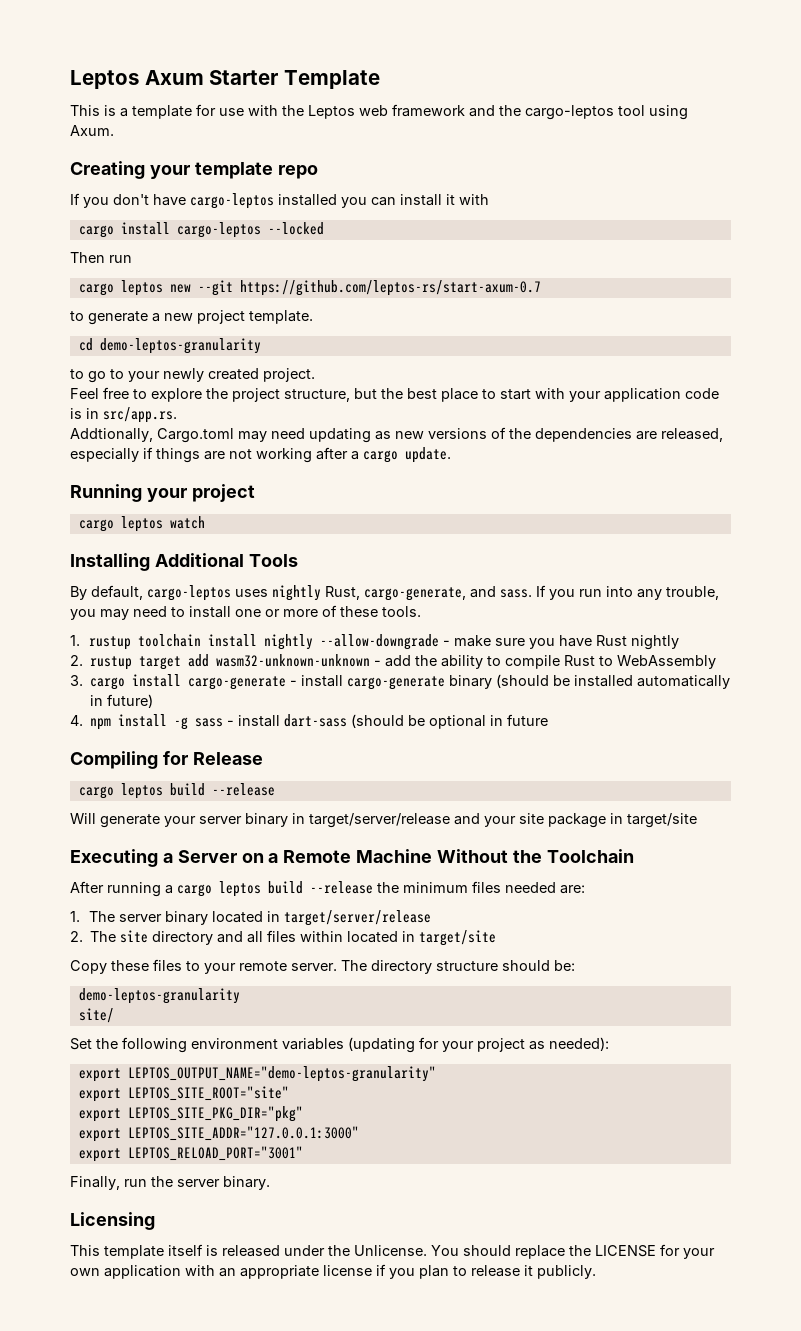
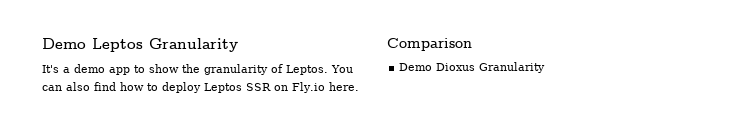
[70,70,380,89] [70,104,688,120] [70,125,114,136] [70,161,318,179] [70,193,489,209] [78,222,324,238] [70,252,132,263] [78,280,541,296] [70,310,313,325] [78,338,261,354] [70,368,315,383] [70,387,719,402] [70,407,177,423] [70,427,723,443] [70,447,451,463] [70,484,255,502] [78,516,205,532] [70,553,298,571] [70,585,719,601] [70,605,421,620] [70,634,679,650] [70,654,717,670] [70,674,731,690] [90,694,154,708] [70,714,549,730] [70,751,263,769] [78,783,275,799] [70,813,697,828] [70,849,634,867] [70,881,585,897] [70,910,431,926] [70,930,497,946] [70,959,575,974] [78,988,240,1004] [78,1008,114,1023] [70,1037,609,1053] [78,1066,436,1082] [78,1086,289,1102] [78,1106,303,1122] [78,1126,359,1142] [78,1146,303,1162] [70,1176,270,1190] [70,1212,155,1230] [70,1244,715,1259] [70,1264,596,1279] Leptos Axum Starter Template // This is a template for use with the Leptos web framework and the cargo-leptos tool using Axum. // Creating your template repo // If you don't have cargo-leptos installed you can install it with // cargo install cargo-leptos --locked // Then run // cargo leptos new --git https://github.com/leptos-rs/start-axum-0.7 // to generate a new project template. // cd demo-leptos-granularity // to go to your newly created project. // Feel free to explore the project structure, but the best place to start with your application code is in src/app.rs. // Addtionally, Cargo.toml may need updating as new versions of the dependencies are released, especially if things are not working after a cargo update. // Running your project // cargo leptos watch // Installing Additional Tools // By default, cargo-leptos uses nightly Rust, cargo-generate, and sass. If you run into any trouble, you may need to install one or more of these tools. // 1. rustup toolchain install nightly --allow-downgrade - make sure you have Rust nightly // 2. rustup target add wasm32-unknown-unknown - add the ability to compile Rust to WebAssembly // 3. cargo install cargo-generate - install cargo-generate binary (should be installed automatically in future) // 4. npm install -g sass - install dart-sass (should be optional in future // Compiling for Release // cargo leptos build --release // Will generate your server binary in target/server/release and your site package in target/site // Executing a Server on a Remote Machine Without the Toolchain // After running a cargo leptos build --release the minimum files needed are: // 1. The server binary located in target/server/release // 2. The site directory and all files within located in target/site // Copy these files to your remote server. The directory structure should be: // demo-leptos-granularity // site/ // Set the following environment variables (updating for your project as needed): // export LEPTOS_OUTPUT_NAME="demo-leptos-granularity" // export LEPTOS_SITE_ROOT="site" // export LEPTOS_SITE_PKG_DIR="pkg" // export LEPTOS_SITE_ADDR="127.0.0.1:3000" // export LEPTOS_RELOAD_PORT="3001" // Finally, run the server binary. // Licensing // This template itself is released under the Unlicense. You should replace the LICENSE for your own application with an appropriate license if you plan to release it publicly. -> [42,38,238,52] [42,64,353,75] [42,82,359,93] [387,38,472,51] [399,62,546,73] Demo Leptos Granularity // It's a demo app to show the granularity of Leptos. You can also find how to deploy Leptos SSR on Fly.io here. // Comparison // Demo Dioxus Granularity

